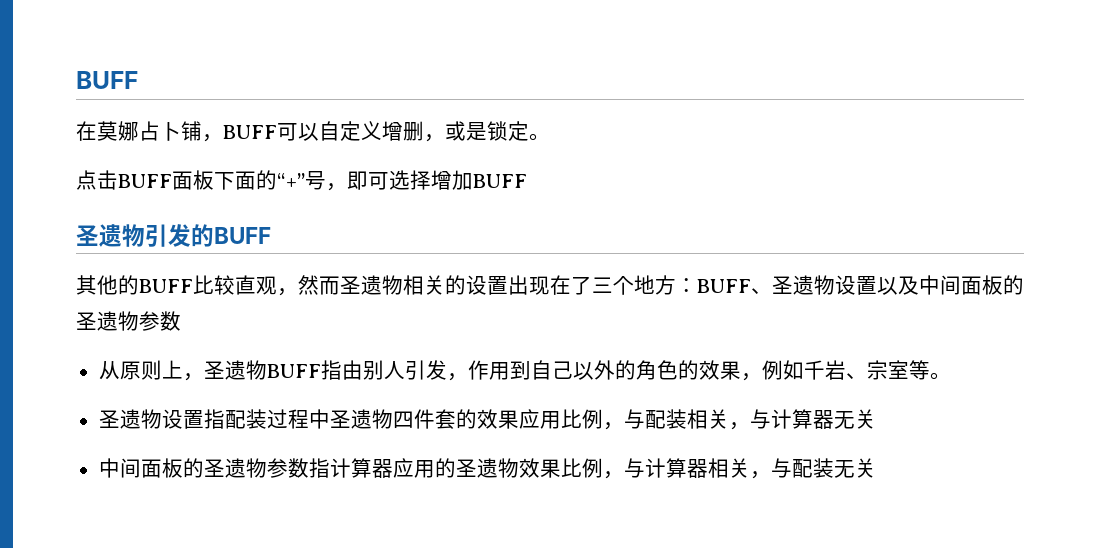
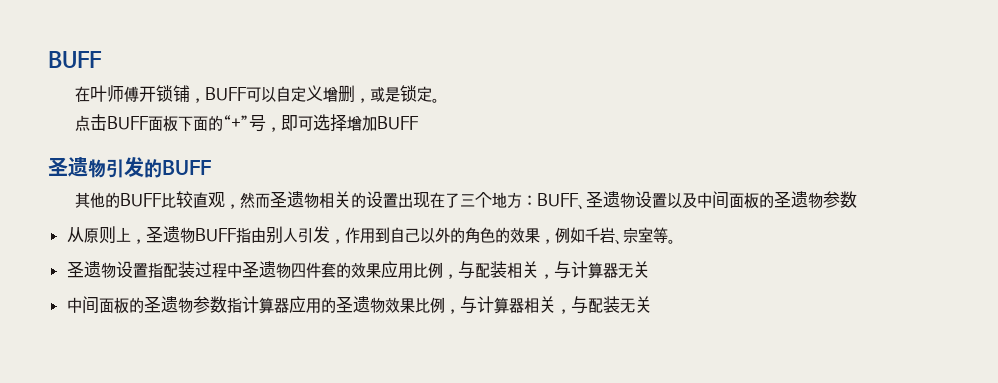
[97,121,181,141] 莫娜占卜 -> [90,85,174,102] 叶师傅开锁

